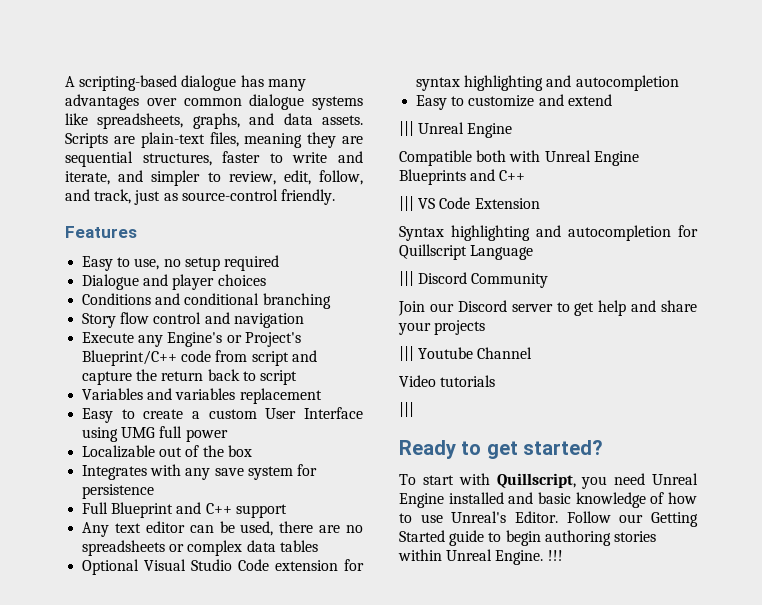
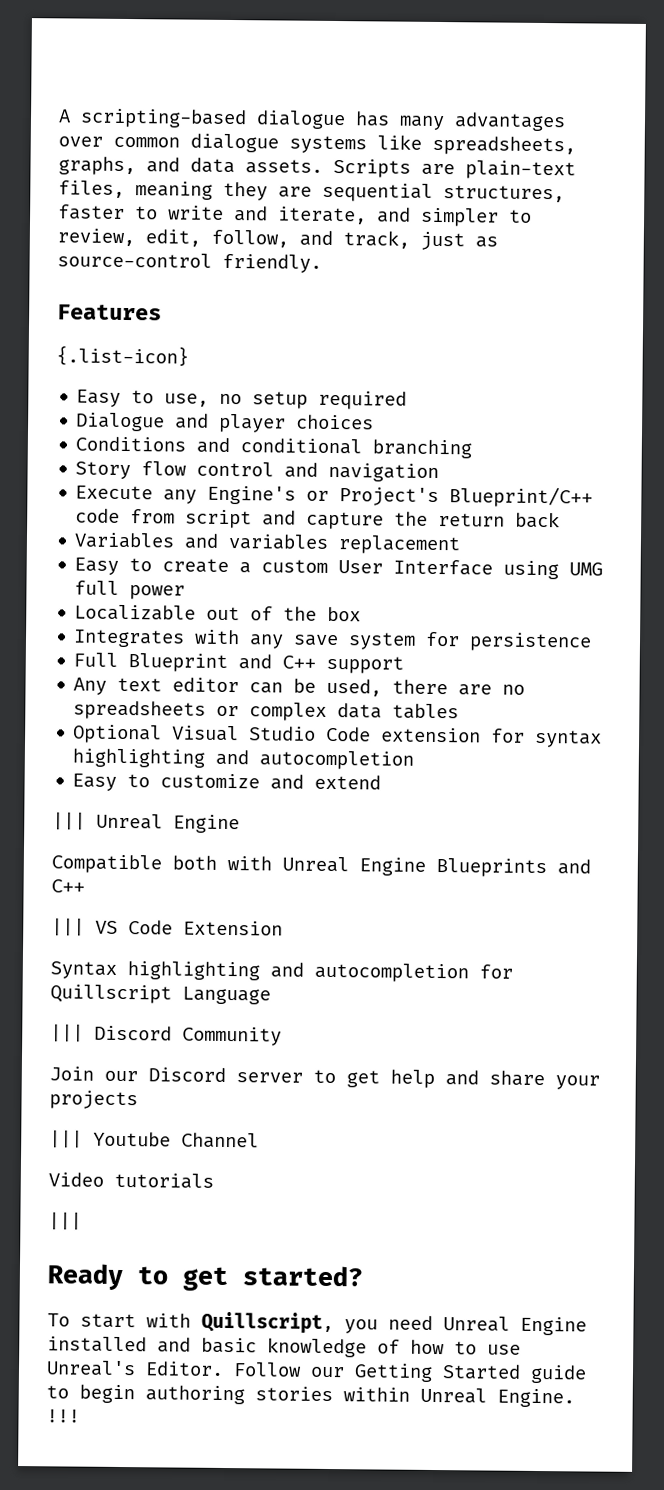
(137, 232) none -> [56,345,189,367] // {.list-icon}
[242,370,297,385] to script -> (561, 520) none

